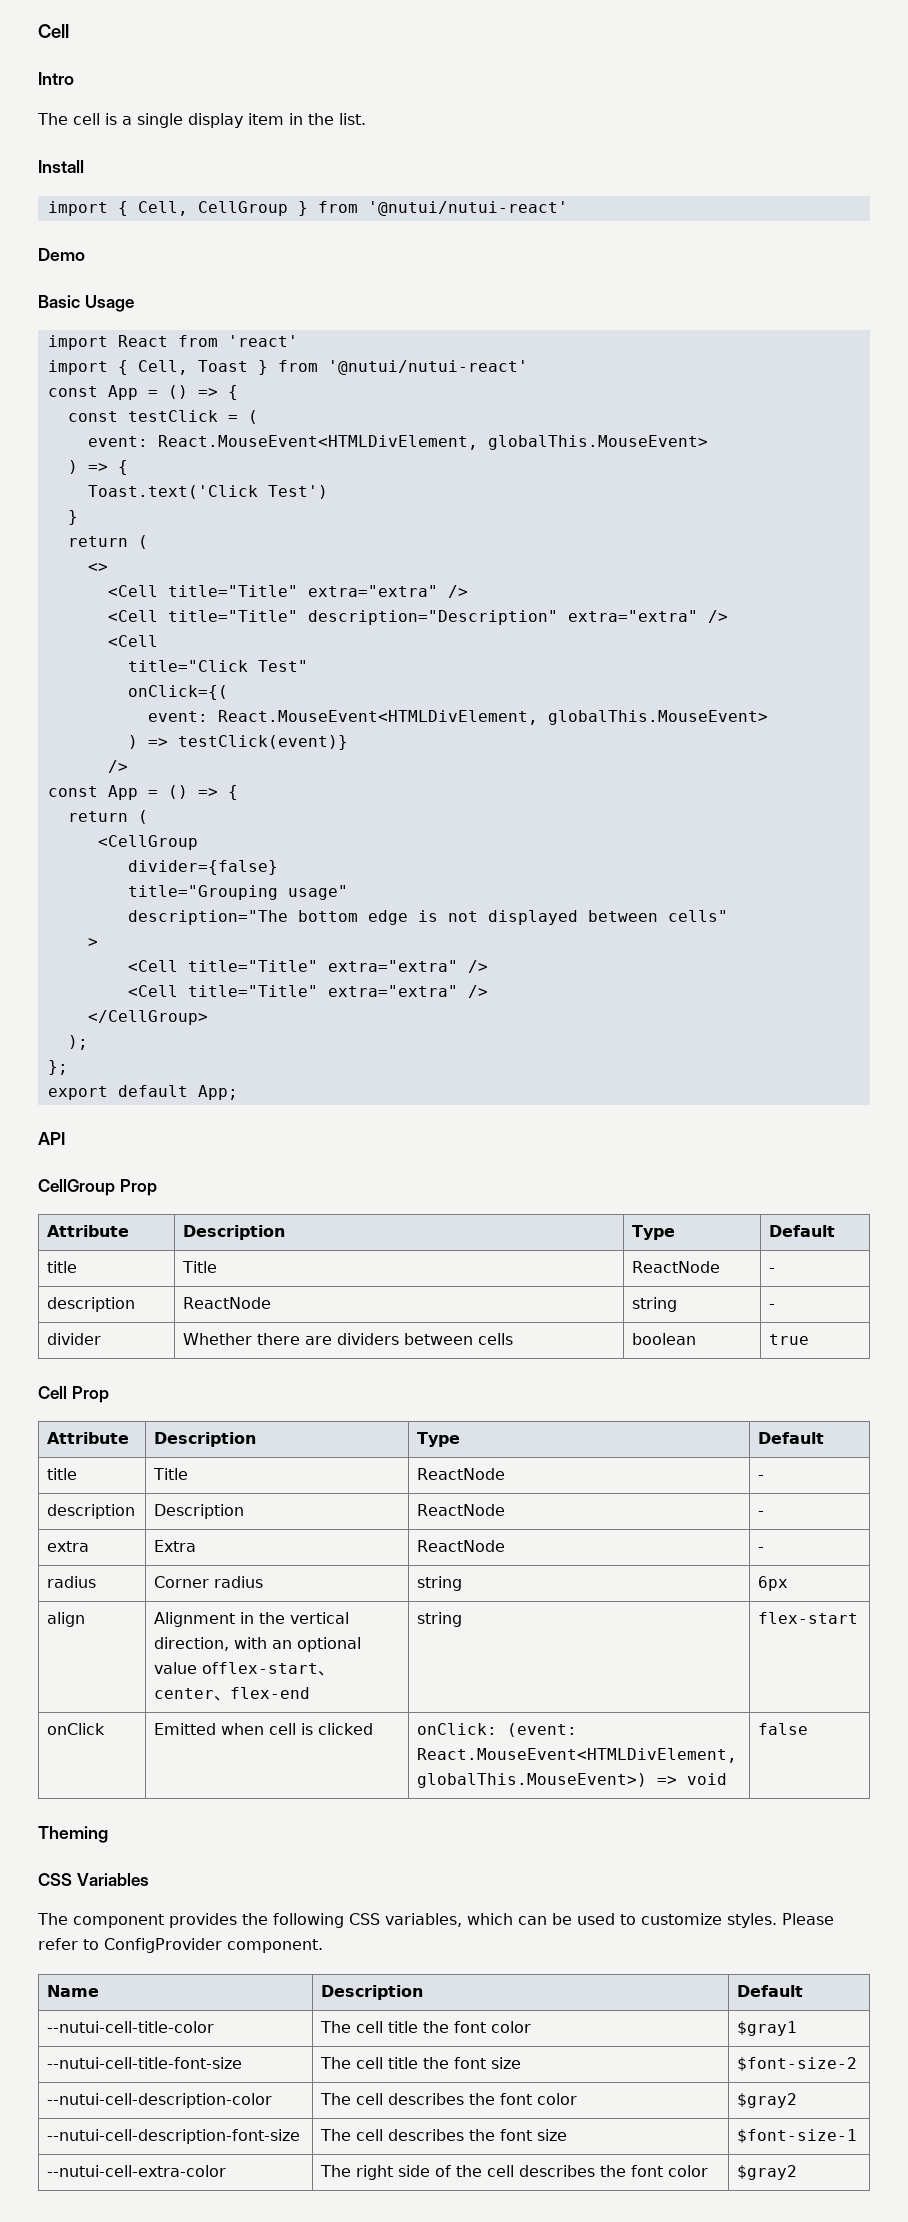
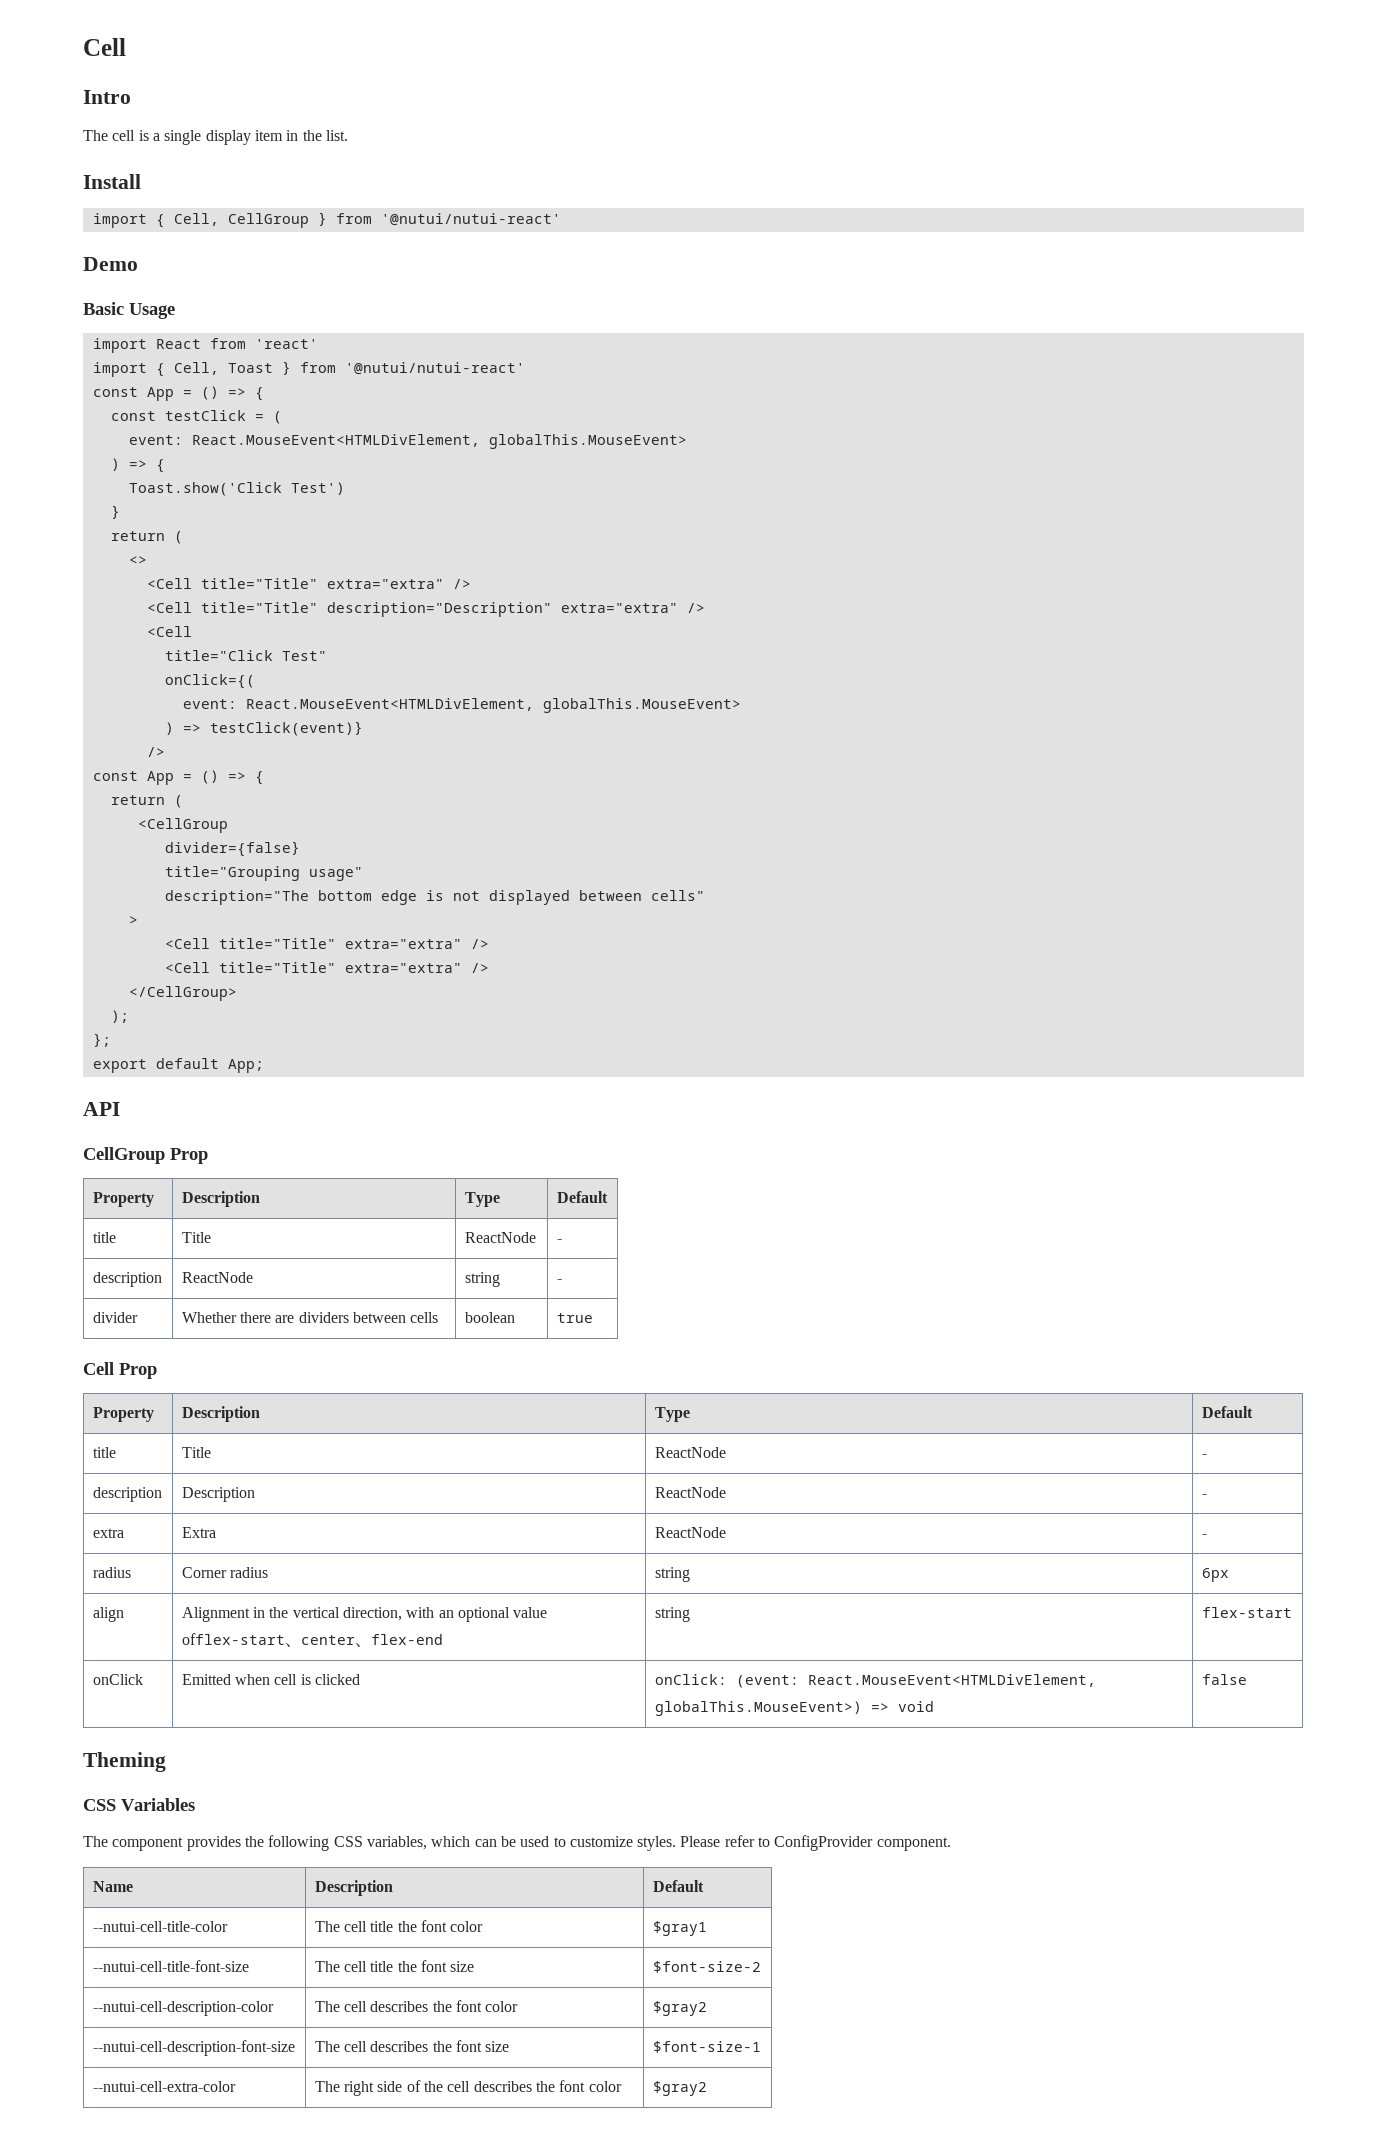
[87,485,258,499] Toast.text('Click -> [128,482,282,496] Toast.show('Click
[47,1225,130,1237] Attribute -> [92,1192,154,1207] Property
[47,1432,130,1444] Attribute -> [92,1407,154,1422] Property

